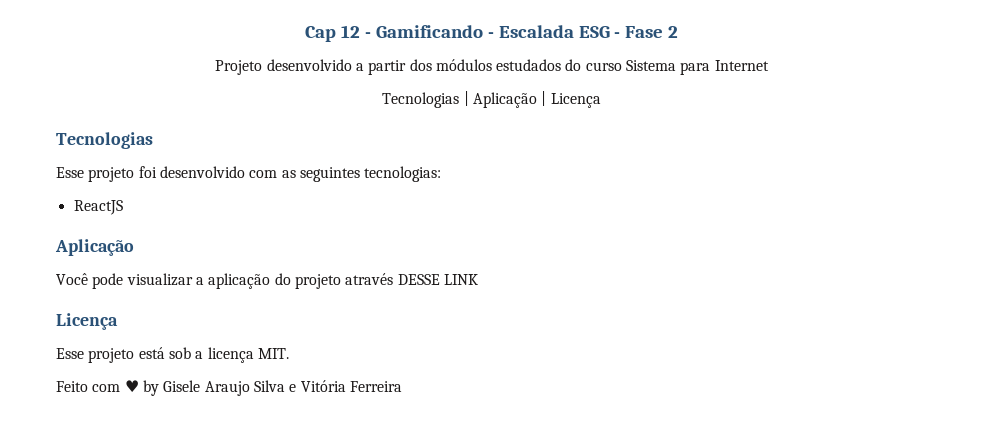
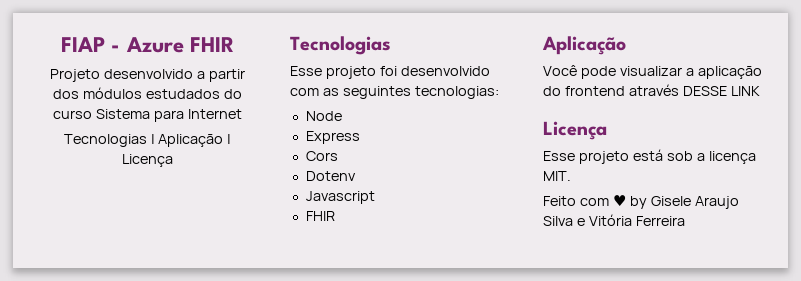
[304,25,679,42] Cap 12 - Gamificando - Escalada ESG - Fase 2 -> [61,37,234,53] FIAP - Azure FHIR
[73,200,123,215] ReactJS -> [305,111,342,121] [305,131,360,144] [305,151,338,161] [305,171,356,181] [305,191,375,204] [305,211,335,221] Node // Express // Cors // Dotenv // Javascript // FHIR
[294,274,341,289] projeto -> [564,86,625,96] frontend

